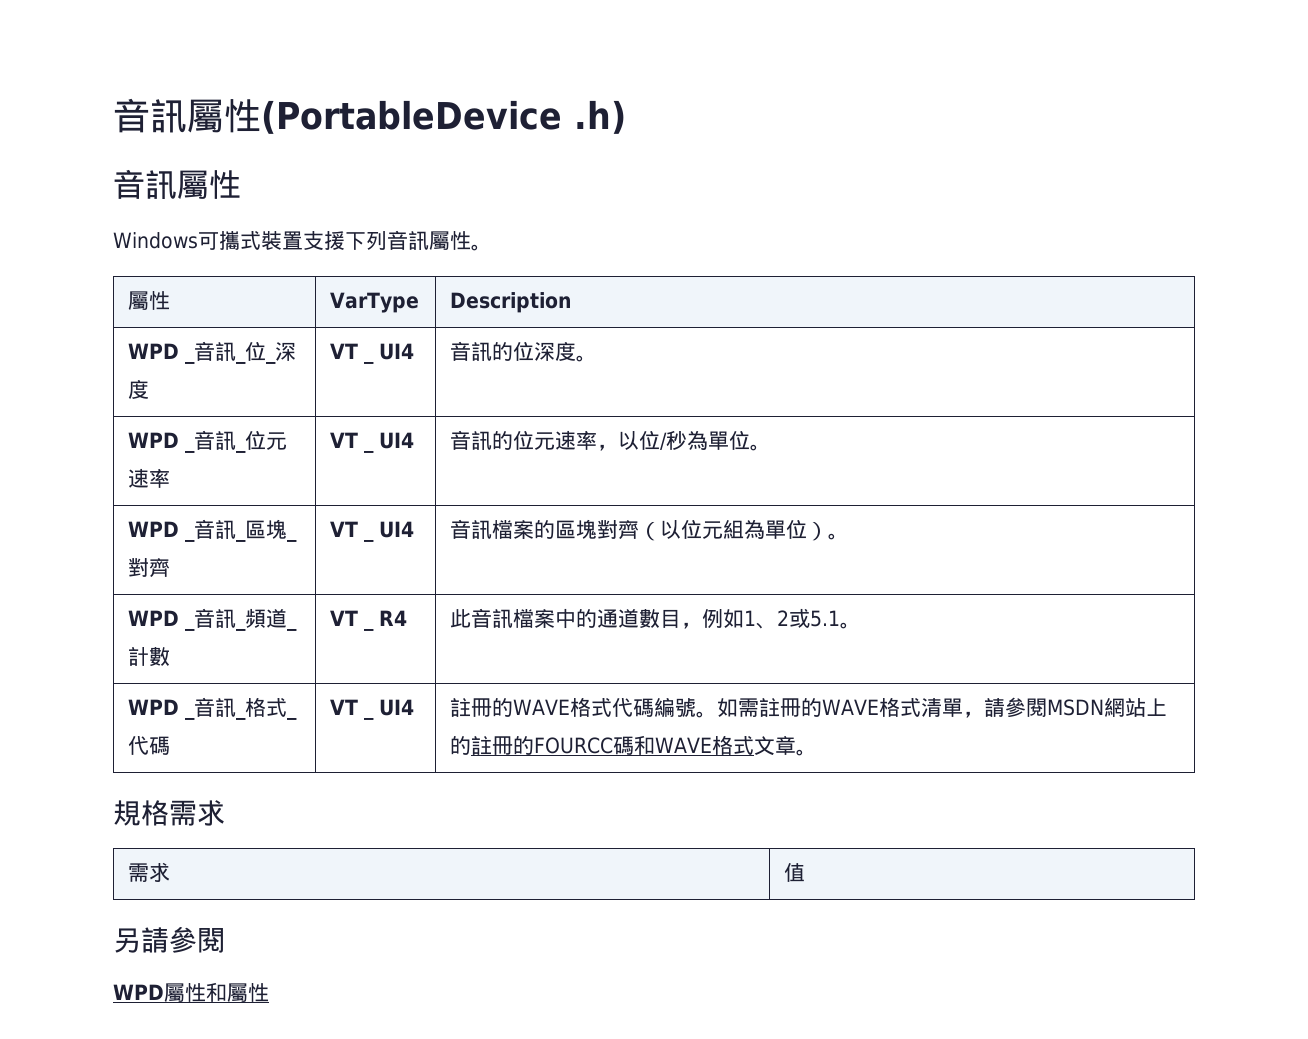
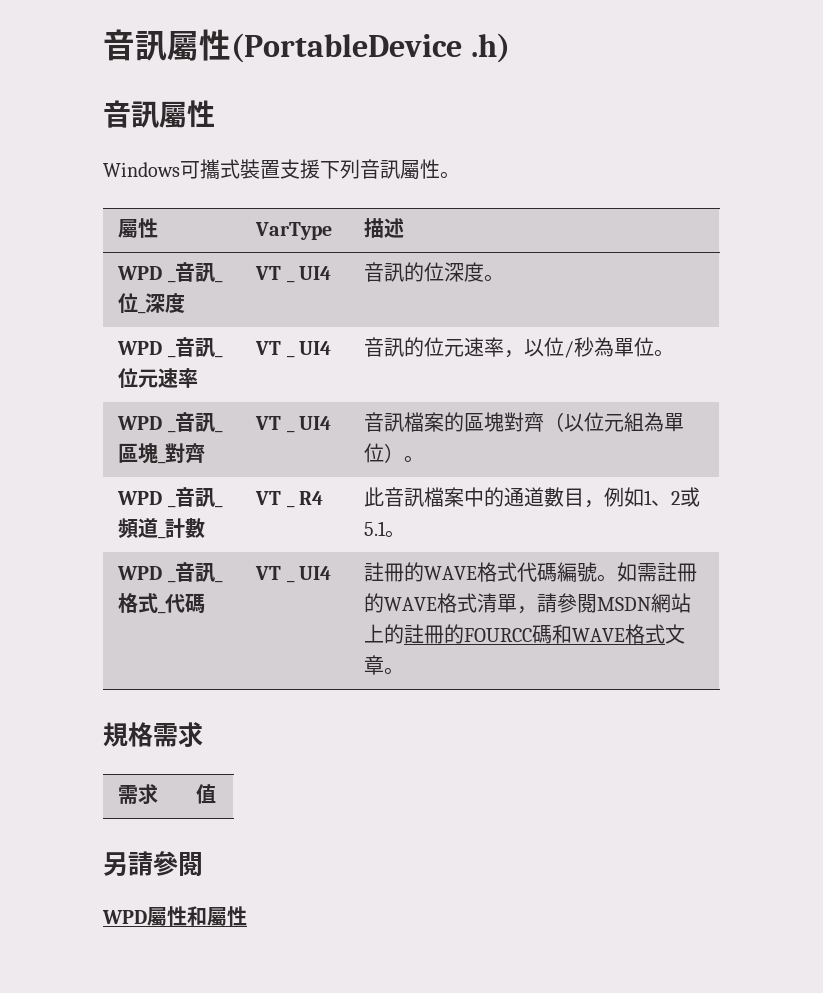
[449,292,571,313] Description -> [364,218,405,238] 描述

